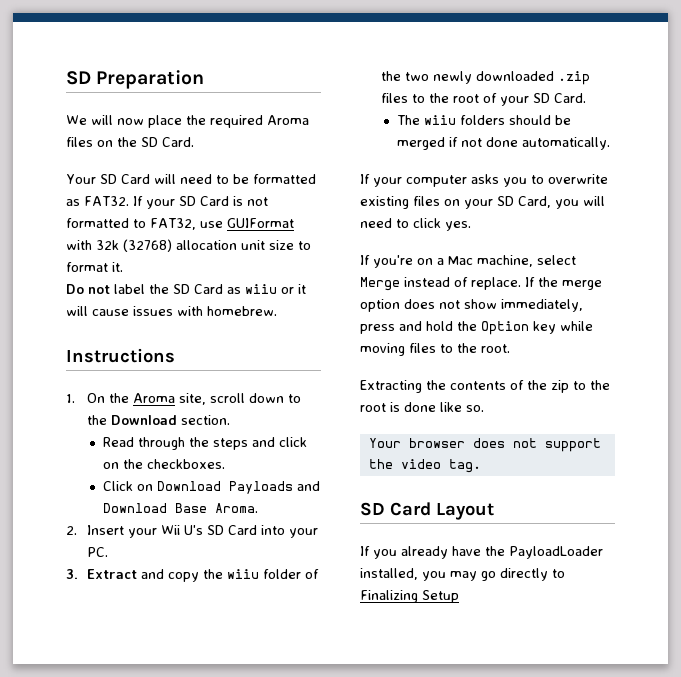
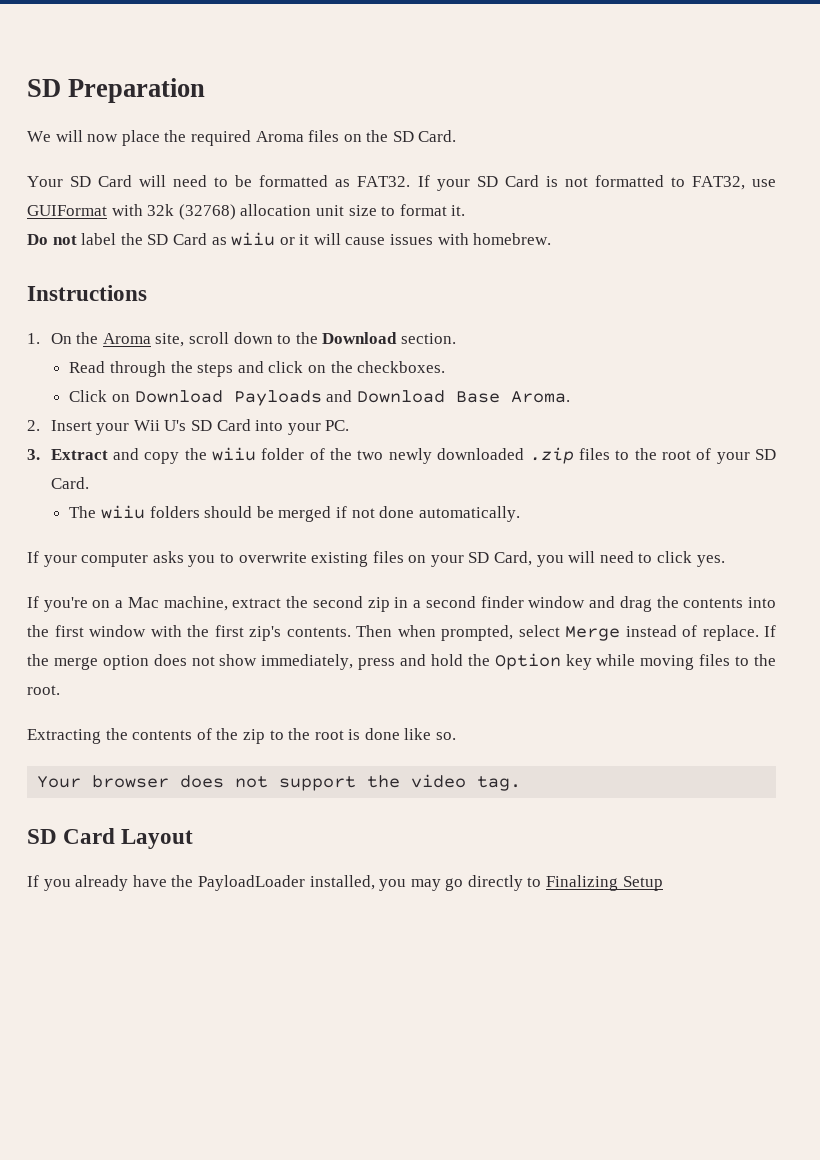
(533, 261) none -> [232,596,776,612] [27,625,513,641] extract the second zip in a second finder window and drag the contents into the first window with the first zip's contents. Then when prompted,

